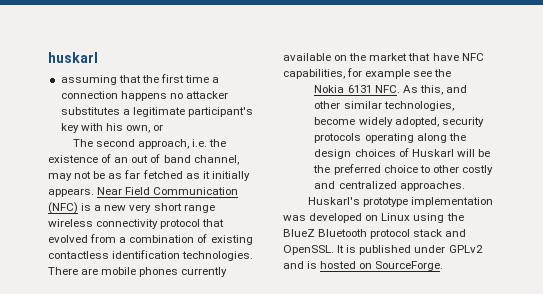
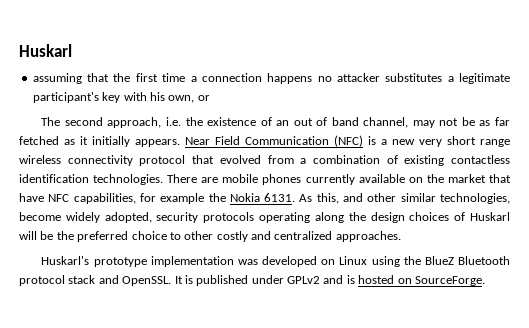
[48,52,98,63] huskarl -> [19,44,72,57] Huskarl
[413,69,452,77] [314,85,400,93] see the // Nokia 6131 NFC. -> [208,193,296,202] the Nokia 6131.

